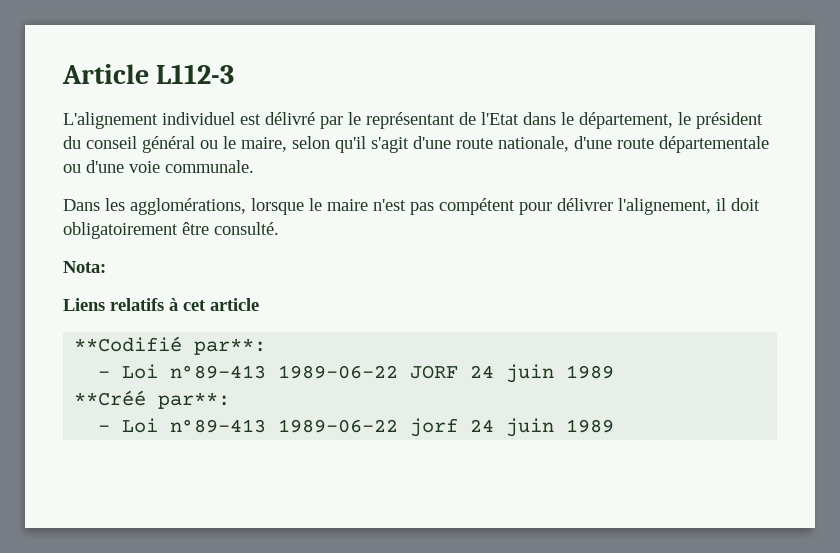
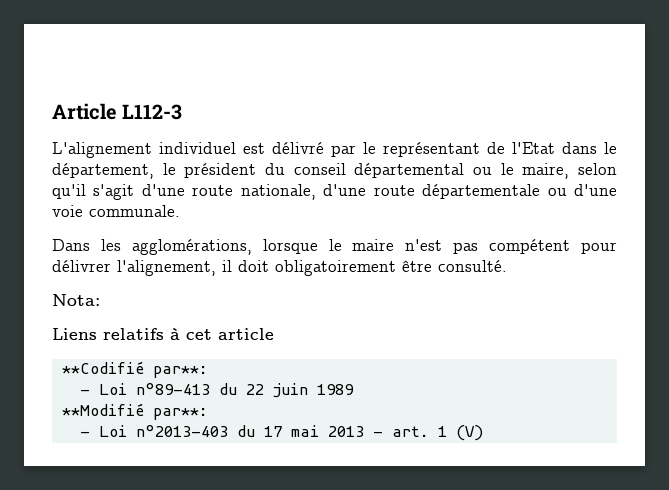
[142,136,195,153] général -> [354,163,465,178] départemental
[278,365,495,379] 1989-06-22 JORF 24 -> [218,383,264,395] du 22
[74,390,231,409] [98,418,615,437] **Créé par**: // - Loi n°89-413 1989-06-22 jorf 24 juin 1989 -> [61,403,208,420] [79,425,483,441] **Modifié par**: // - Loi n°2013-403 du 17 mai 2013 - art. 1 (V)

